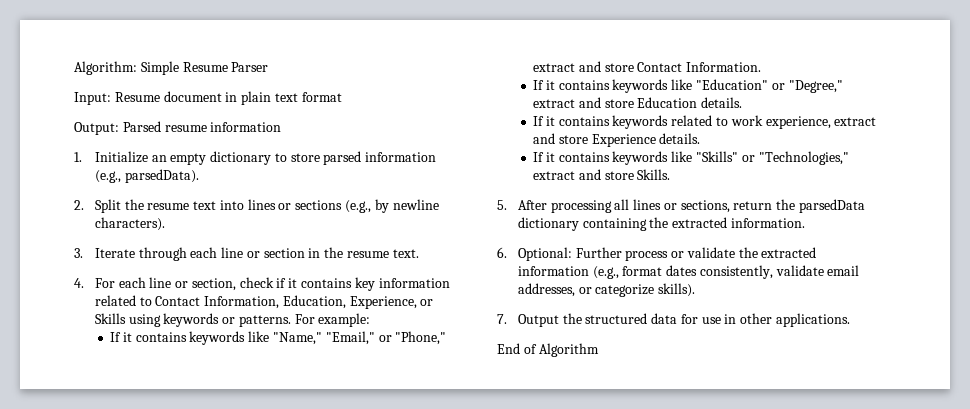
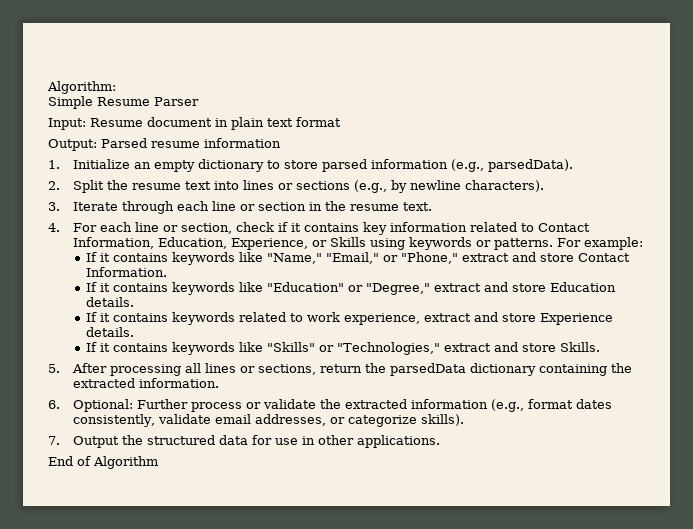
(137, 68) none -> (116, 87) //

